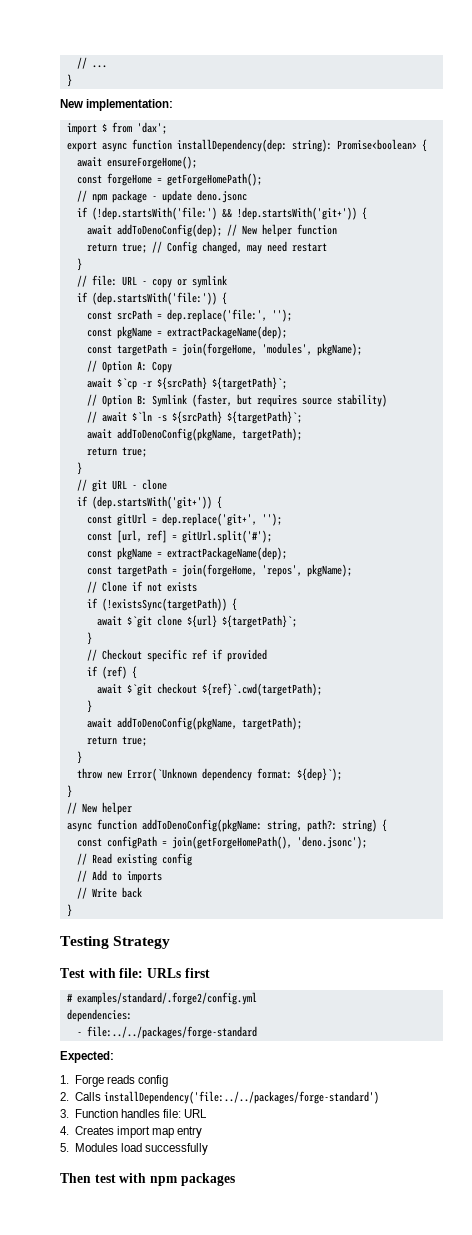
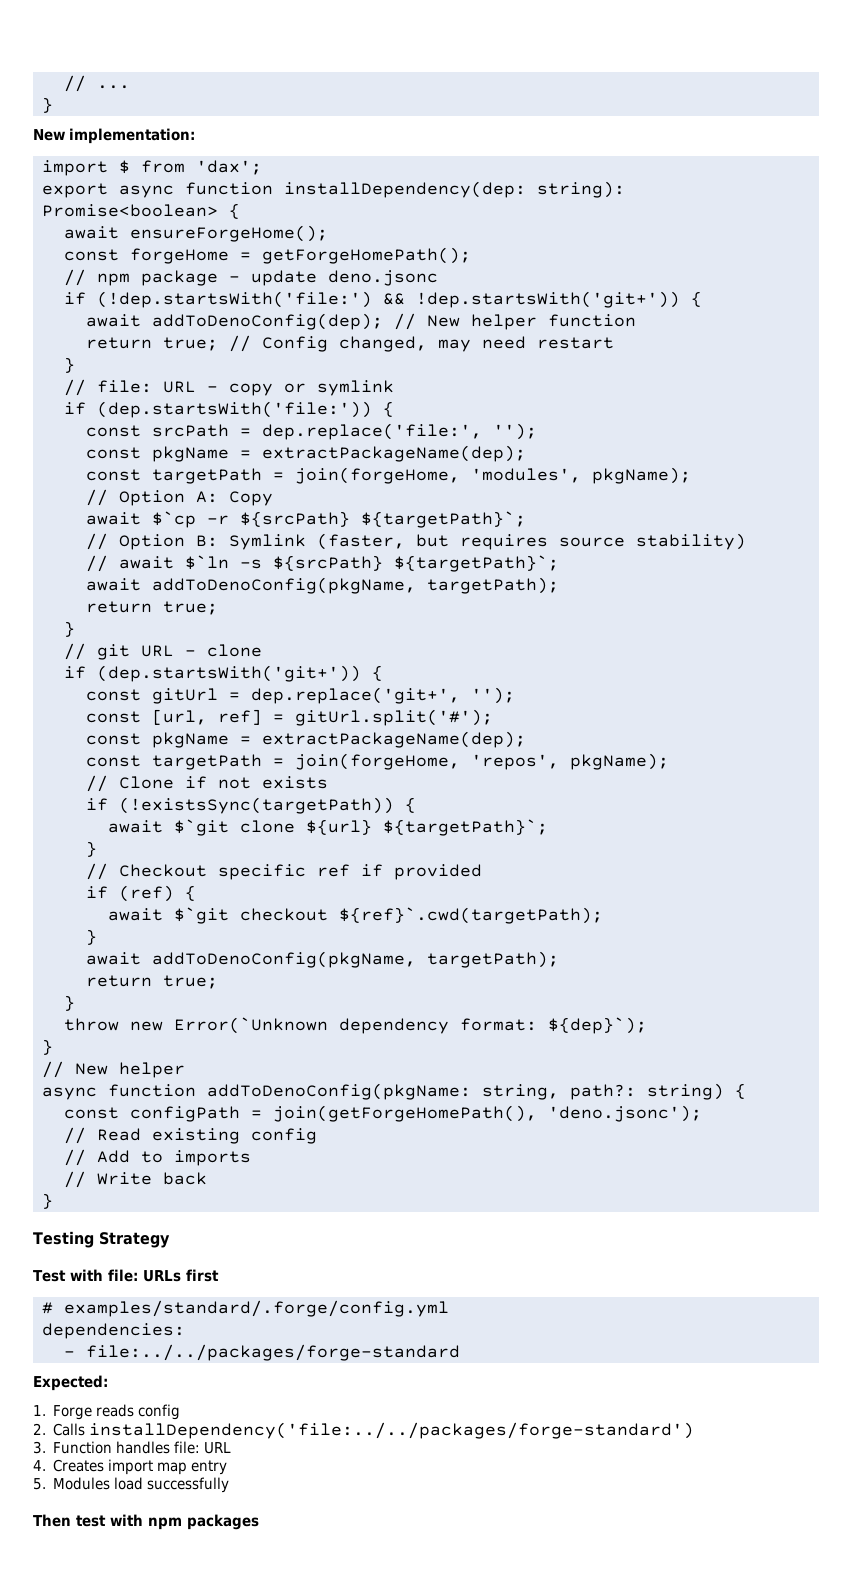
[76,992,257,1005] examples/standard/.forge2/config.yml -> [63,1300,449,1317] examples/standard/.forge/config.yml

